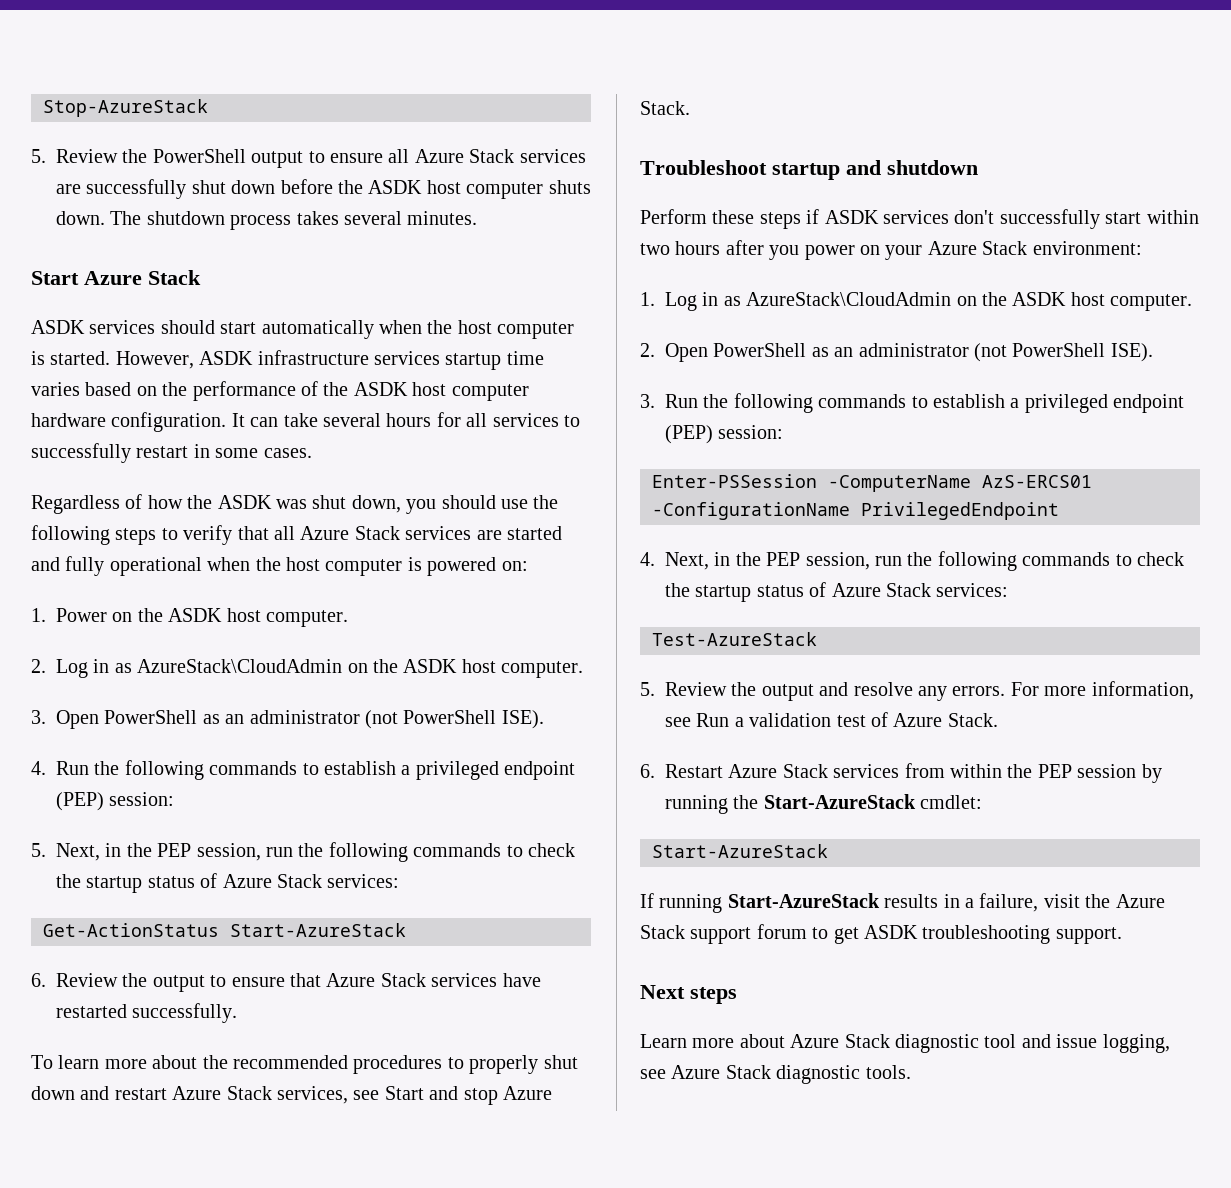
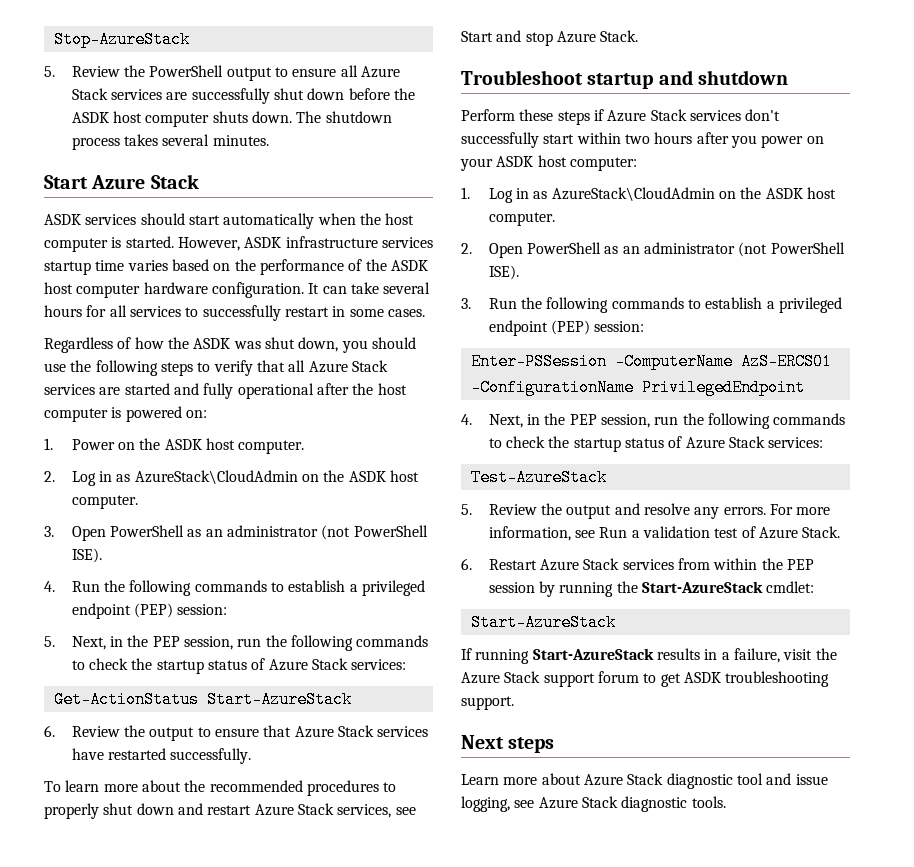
[207,557,251,571] when -> [316,383,349,395] after
[824,210,879,224] ASDK -> [607,109,687,122] Azure Stack
[927,241,1142,255] Azure Stack environment: -> [496,155,637,171] ASDK host computer:

